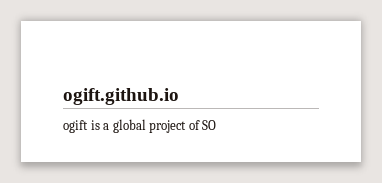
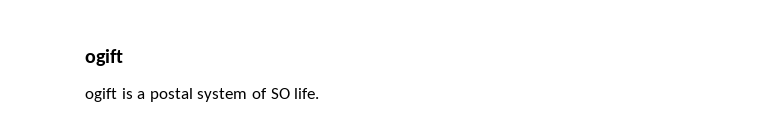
[63,88,179,105] ogift.github.io -> [85,49,123,66] ogift
[112,119,187,133] global project -> [149,88,248,102] postal system
(217, 125) none -> [294,88,320,99] life.

